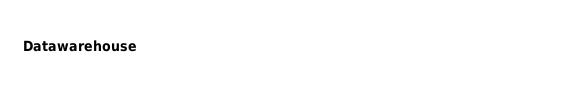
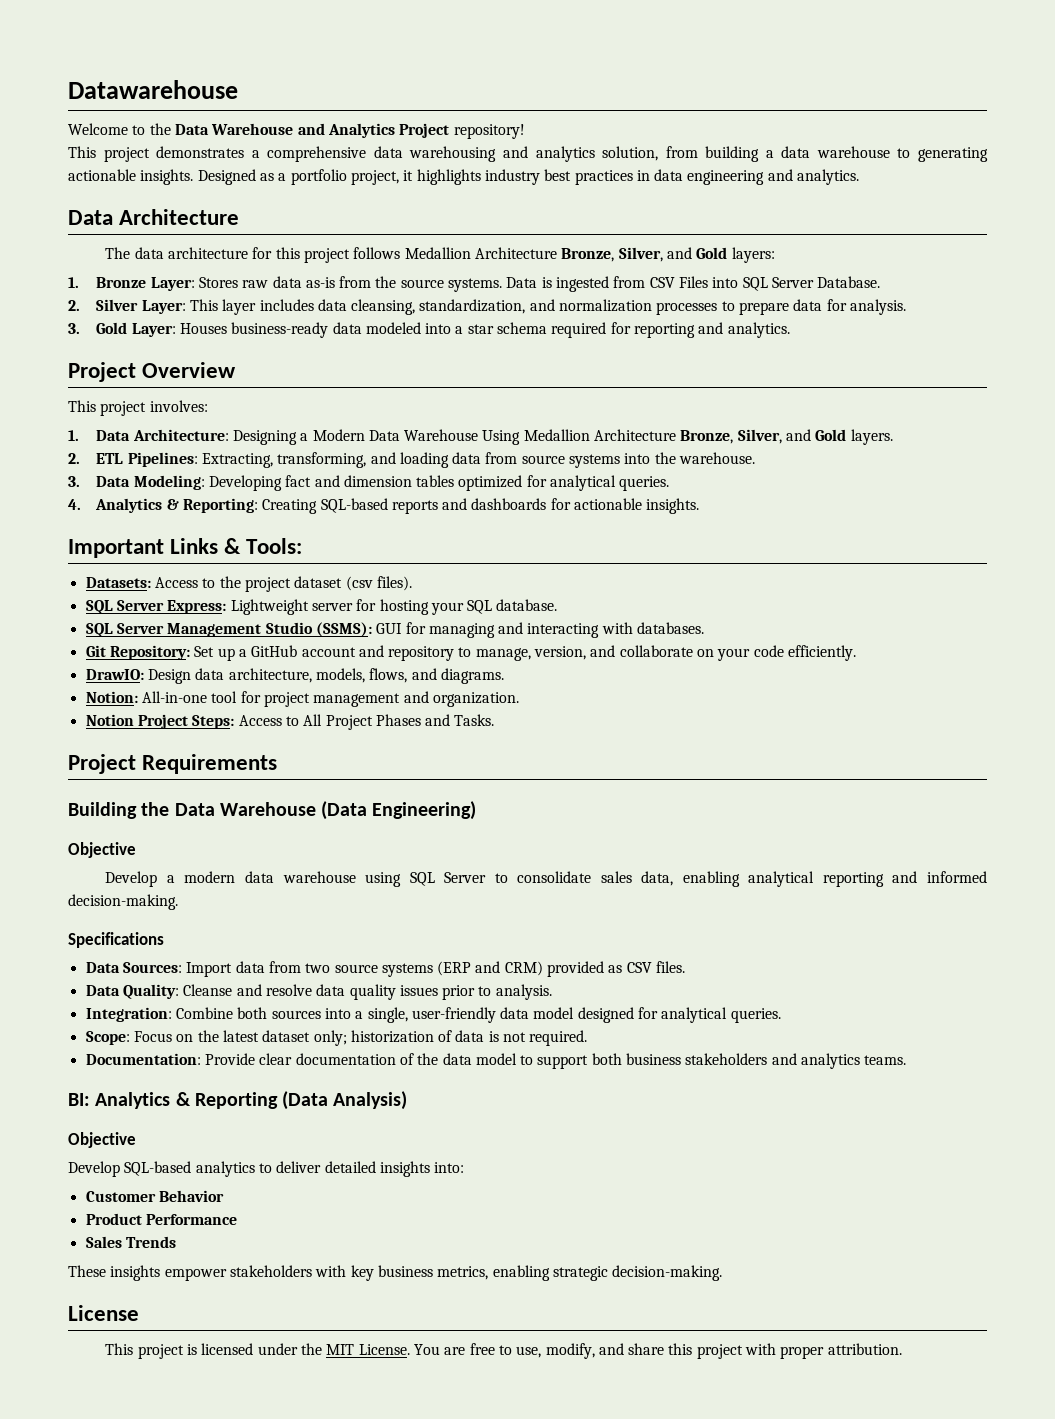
(137, 46) none -> [68,123,525,139] [68,146,988,162] [68,169,860,185] [68,209,240,225] [105,247,775,263] [68,276,881,292] [68,299,907,315] [68,322,790,338] [68,362,237,382] [68,400,208,416] [68,429,893,445] [68,452,756,468] [68,475,670,491] [68,498,700,514] [68,538,303,558] [85,576,412,592] [85,599,558,615] [85,622,705,638] [85,645,857,661] [85,668,504,684] [85,691,519,707] [85,714,495,730] [68,754,278,774] [68,801,477,820] [68,842,136,858] [105,871,987,887] [68,894,178,910] [68,932,164,948] [85,961,686,977] [85,984,552,1000] [85,1007,781,1023] [85,1030,588,1046] [85,1053,907,1069] [68,1091,408,1110] [68,1132,136,1148] [68,1161,465,1177] [85,1190,224,1202] [85,1213,237,1225] [85,1236,176,1248] [68,1265,723,1281] [68,1305,139,1321] [105,1343,902,1359] // Welcome to the Data Warehouse and Analytics Project repository! // This project demonstrates a comprehensive data warehousing and analytics solution, from building a data warehouse to generating actionable insights. Designed as a portfolio project, it highlights industry best practices in data engineering and analytics. // Data Architecture // The data architecture for this project follows Medallion Architecture Bronze, Silver, and Gold layers: // 1. Bronze Layer: Stores raw data as-is from the source systems. Data is ingested from CSV Files into SQL Server Database. // 2. Silver Layer: This layer includes data cleansing, standardization, and normalization processes to prepare data for analysis. // 3. Gold Layer: Houses business-ready data modeled into a star schema required for reporting and analytics. // Project Overview // This project involves: // 1. Data Architecture: Designing a Modern Data Warehouse Using Medallion Architecture Bronze, Silver, and Gold layers. // 2. ETL Pipelines: Extracting, transforming, and loading data from source systems into the warehouse. // 3. Data Modeling: Developing fact and dimension tables optimized for analytical queries. // 4. Analytics & Reporting: Creating SQL-based reports and dashboards for actionable insights. // Important Links & Tools: // Datasets: Access to the project dataset (csv files). // SQL Server Express: Lightweight server for hosting your SQL database. // SQL Server Management Studio (SSMS): GUI for managing and interacting with databases. // Git Repository: Set up a GitHub account and repository to manage, version, and collaborate on your code efficiently. // DrawIO: Design data architecture, models, flows, and diagrams. // Notion: All-in-one tool for project management and organization. // Notion Project Steps: Access to All Project Phases and Tasks. // Project Requirements // Building the Data Warehouse (Data Engineering) // Objective // Develop a modern data warehouse using SQL Server to consolidate sales data, enabling analytical reporting and informed decision-making. // Specifications // Data Sources: Import data from two source systems (ERP and CRM) provided as CSV files. // Data Quality: Cleanse and resolve data quality issues prior to analysis. // Integration: Combine both sources into a single, user-friendly data model designed for analytical queries. // Scope: Focus on the latest dataset only; historization of data is not required. // Documentation: Provide clear documentation of the data model to support both business stakeholders and analytics teams. // BI: Analytics & Reporting (Data Analysis) // Objective // Develop SQL-based analytics to deliver detailed insights into: // Customer Behavior // Product Performance // Sales Trends // These insights empower stakeholders with key business metrics, enabling strategic decision-making. // License // This project is licensed under the MIT License. You are free to use, modify, and share this project with proper attribution.

